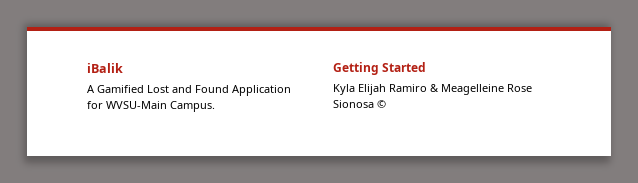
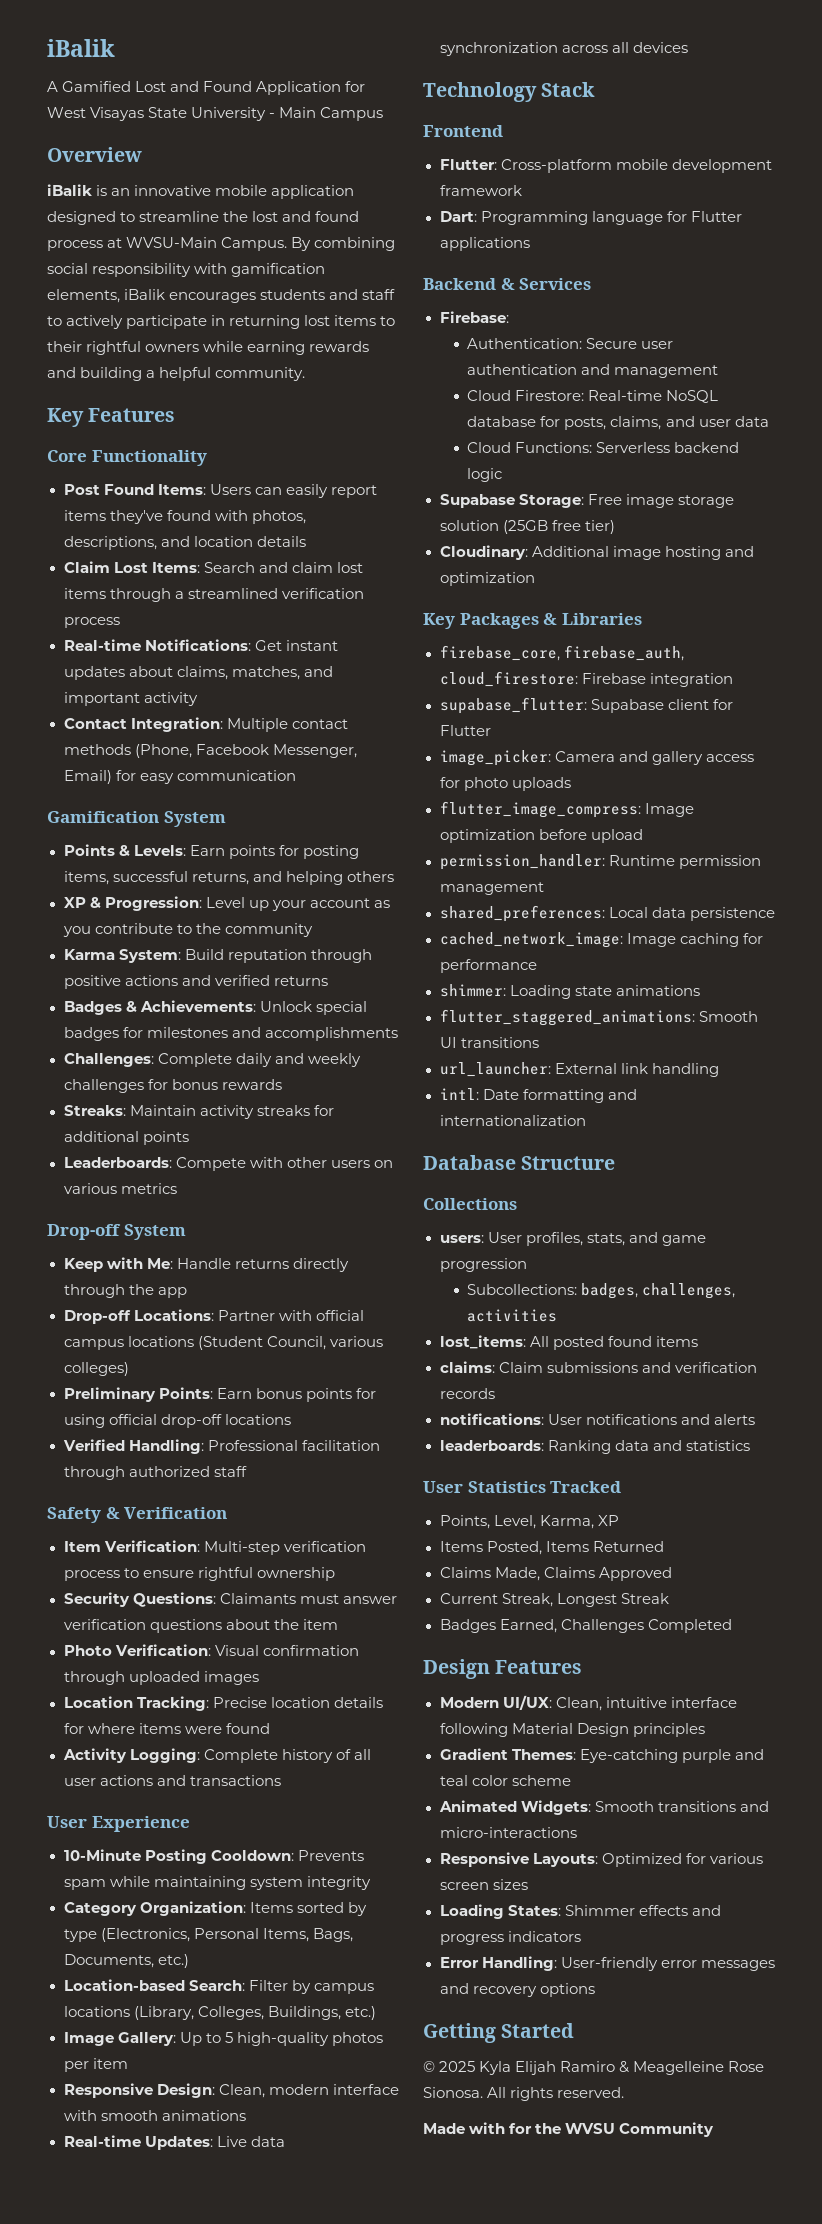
[106,101,215,112] WVSU-Main Campus. -> [47,107,384,121] [47,147,142,162] [47,184,355,199] [47,211,360,225] [47,237,396,251] [47,263,326,277] [47,289,396,303] [47,315,396,329] [47,341,370,355] [47,367,306,381] [47,408,176,427] [47,450,207,466] [63,484,377,498] [63,510,306,524] [63,536,306,550] [63,561,363,573] [63,588,364,602] [63,617,120,628] [63,639,338,651] [63,666,333,680] [63,692,198,706] [63,717,348,732] [63,744,357,758] [63,770,296,784] [47,811,226,827] [63,844,359,859] [63,871,394,885] [63,896,390,911] [62,923,313,937] [63,949,372,963] [63,975,328,989] [63,1000,367,1015] [63,1027,398,1041] [63,1053,361,1067] [63,1079,282,1093] [63,1105,334,1119] [63,1131,189,1145] [63,1157,393,1171] [63,1183,177,1194] [47,1224,186,1240] [63,1257,349,1272] [63,1284,187,1298] [63,1309,364,1324] [63,1336,383,1350] [63,1362,129,1376] [63,1387,376,1402] [63,1414,291,1428] [62,1439,380,1454] [63,1466,247,1480] [47,1507,228,1523] [63,1540,366,1555] [63,1567,335,1581] [63,1592,397,1607] [63,1619,338,1633] [63,1644,359,1656] [63,1671,259,1685] [63,1696,383,1711] [63,1723,270,1734] [62,1748,371,1763] [63,1775,281,1786] [47,1816,190,1832] [63,1849,364,1864] [63,1876,371,1890] [63,1901,367,1916] [63,1928,353,1942] [63,1954,189,1968] [63,1979,374,1994] [63,2006,376,2020] [63,2032,383,2046] [63,2058,128,2072] [63,2083,399,2098] [63,2110,246,2121] [63,2135,285,2150] [439,42,688,56] [423,82,596,102] [423,125,503,137] [439,159,772,173] [439,185,522,196] [439,211,742,225] [439,237,530,251] [423,278,592,290] [439,311,509,323] [467,338,674,349] [467,364,719,378] [467,390,719,403] [467,416,769,430] [467,442,740,453] [467,468,503,482] [439,494,734,508] [439,520,615,534] [439,545,754,560] [439,572,535,586] [423,613,642,629] [439,645,684,661] [439,671,733,687] [439,697,733,714] [439,725,491,736] [439,750,754,766] [439,777,571,791] [439,801,694,818] [439,829,643,843] [439,854,761,870] [439,882,544,895] [439,905,775,922] [439,932,763,948] [439,959,537,973] [439,984,700,999] [439,1009,758,1026] [439,1037,539,1048] [439,1062,719,1077] [439,1088,637,1103] [439,1115,586,1126] [423,1155,616,1170] [423,1198,517,1210] [439,1232,706,1246] [439,1258,527,1272] [467,1283,736,1299] [467,1309,558,1322] [439,1335,698,1350] [439,1361,757,1373] [439,1388,495,1399] [439,1413,755,1425] [439,1440,750,1454] [423,1481,622,1493] [439,1515,619,1529] [439,1541,664,1555] [439,1567,672,1581] [439,1593,669,1607] [439,1619,732,1633] [423,1659,583,1679] [439,1695,737,1711] [439,1723,705,1737] [439,1748,764,1763] [439,1775,571,1786] [438,1800,769,1815] [439,1827,577,1838] [439,1852,763,1867] [439,1879,528,1890] [439,1904,721,1919] [439,1931,581,1945] [439,1956,775,1971] [439,1983,595,1997] West Visayas State University - Main Campus // Overview // iBalik is an innovative mobile application designed to streamline the lost and found process at WVSU-Main Campus. By combining social responsibility with gamification elements, iBalik encourages students and staff to actively participate in returning lost items to their rightful owners while earning rewards and building a helpful community. // Key Features // Core Functionality // Post Found Items: Users can easily report items they've found with photos, descriptions, and location details // Claim Lost Items: Search and claim lost items through a streamlined verification process // Real-time Notifications: Get instant updates about claims, matches, and important activity // Contact Integration: Multiple contact methods (Phone, Facebook Messenger, Email) for easy communication // Gamification System // Points & Levels: Earn points for posting items, successful returns, and helping others // XP & Progression: Level up your account as you contribute to the community // Karma System: Build reputation through positive actions and verified returns // Badges & Achievements: Unlock special badges for milestones and accomplishments // Challenges: Complete daily and weekly challenges for bonus rewards // Streaks: Maintain activity streaks for additional points // Leaderboards: Compete with other users on various metrics // Drop-off System // Keep with Me: Handle returns directly through the app // Drop-off Locations: Partner with official campus locations (Student Council, various colleges) // Preliminary Points: Earn bonus points for using official drop-off locations // Verified Handling: Professional facilitation through authorized staff // Safety & Verification // Item Verification: Multi-step verification process to ensure rightful ownership // Security Questions: Claimants must answer verification questions about the item // Photo Verification: Visual confirmation through uploaded images // Location Tracking: Precise location details for where items were found // Activity Logging: Complete history of all user actions and transactions // User Experience // 10-Minute Posting Cooldown: Prevents spam while maintaining system integrity // Category Organization: Items sorted by type (Electronics, Personal Items, Bags, Documents, etc.) // Location-based Search: Filter by campus locations (Library, Colleges, Buildings, etc.) // Image Gallery: Up to 5 high-quality photos per item // Responsive Design: Clean, modern interface with smooth animations // Real-time Updates: Live data synchronization across all devices // Technology Stack // Frontend // Flutter: Cross-platform mobile development framework // Dart: Programming language for Flutter applications // Backend & Services // Firebase: // Authentication: Secure user authentication and management // Cloud Firestore: Real-time NoSQL database for posts, claims, and user data // Cloud Functions: Serverless backend logic // Supabase Storage: Free image storage solution (25GB free tier) // Cloudinary: Additional image hosting and optimization // Key Packages & Libraries // firebase_core, firebase_auth, cloud_firestore: Firebase integration // supabase_flutter: Supabase client for Flutter // image_picker: Camera and gallery access for photo uploads // flutter_image_compress: Image optimization before upload // permission_handler: Runtime permission management // shared_preferences: Local data persistence // cached_network_image: Image caching for performance // shimmer: Loading state animations // flutter_staggered_animations: Smooth UI transitions // url_launcher: External link handling // intl: Date formatting and internationalization // Database Structure // Collections // users: User profiles, stats, and game progression // Subcollections: badges, challenges, activities // lost_items: All posted found items // claims: Claim submissions and verification records // notifications: User notifications and alerts // leaderboards: Ranking data and statistics // User Statistics Tracked // Points, Level, Karma, XP // Items Posted, Items Returned // Claims Made, Claims Approved // Current Streak, Longest Streak // Badges Earned, Challenges Completed // Design Features // Modern UI/UX: Clean, intuitive interface following Material Design principles // Gradient Themes: Eye-catching purple and teal color scheme // Animated Widgets: Smooth transitions and micro-interactions // Responsive Layouts: Optimized for various screen sizes // Loading States: Shimmer effects and progress indicators // Error Handling: User-friendly error messages and recovery options
(427, 67) none -> [423,2061,476,2072] © 2025
[333,100,386,108] Sionosa © -> [423,2087,625,2101] [423,2122,715,2137] Sionosa. All rights reserved. // Made with for the WVSU Community

